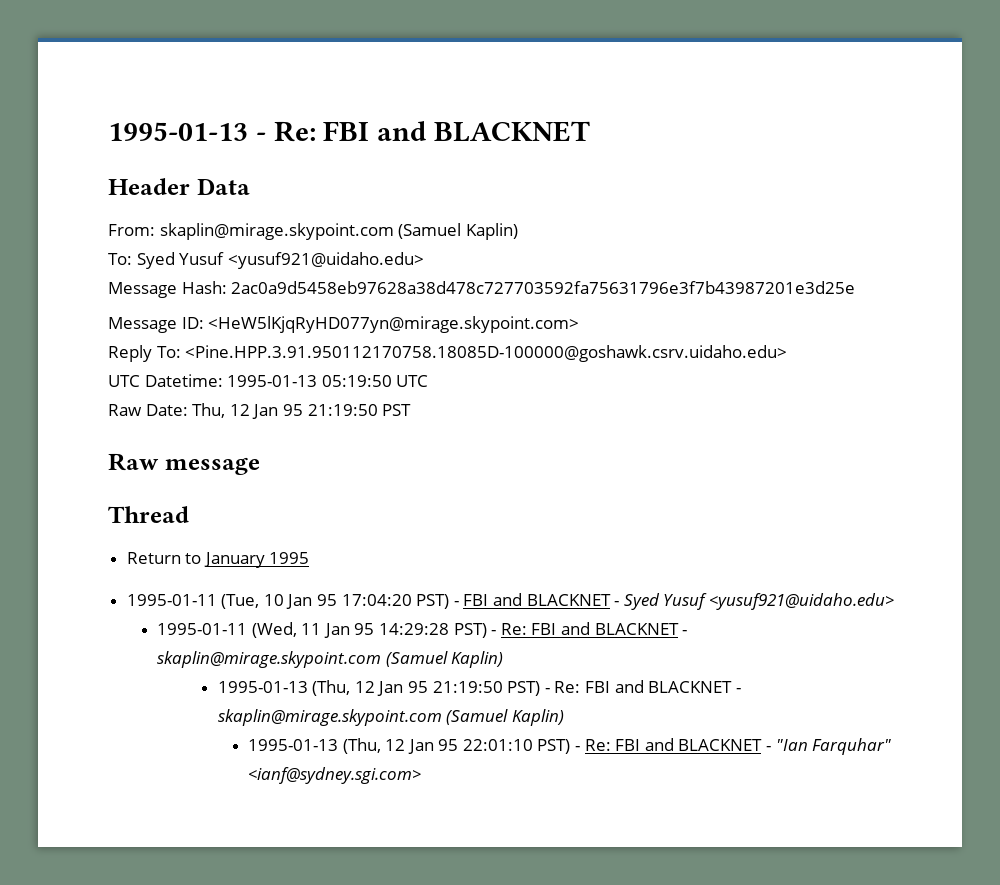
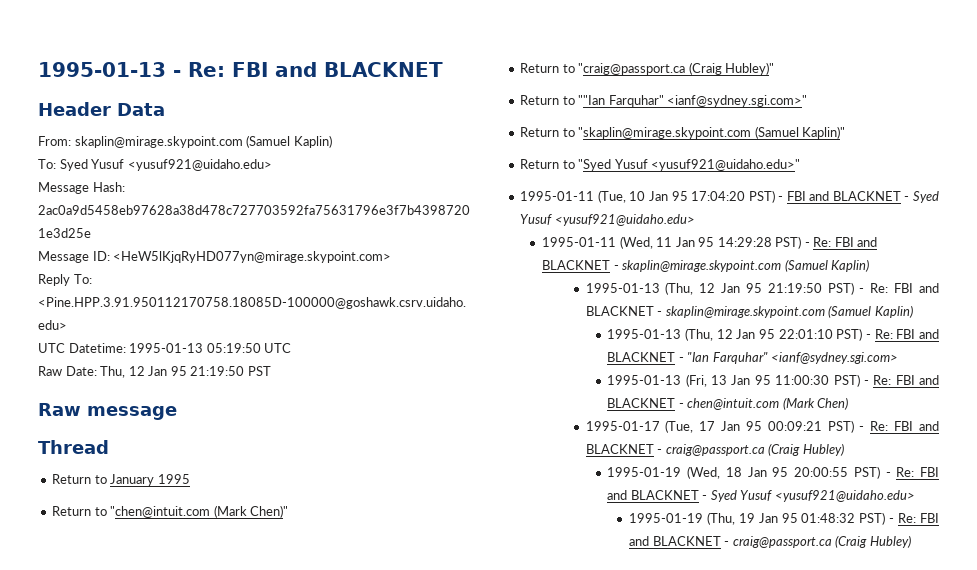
(310, 558) none -> [52,505,289,518] [520,62,775,75] [520,95,808,107] [520,126,846,139] [520,159,801,171] // Return to "chen@intuit.com (Mark Chen)" // Return to "craig@passport.ca (Craig Hubley)" // Return to ""Ian Farquhar" <ianf@sydney.sgi.com>" // Return to "skaplin@mirage.skypoint.com (Samuel Kaplin)" // Return to "Syed Yusuf <yusuf921@uidaho.edu>"
(421, 775) none -> [607,374,939,387] [607,397,849,410] [585,420,939,433] [585,443,844,456] [607,466,939,479] [607,490,915,502] [628,512,939,525] [628,535,911,548] // 1995-01-13 (Fri, 13 Jan 95 11:00:30 PST) - Re: FBI and BLACKNET - chen@intuit.com (Mark Chen) // 1995-01-17 (Tue, 17 Jan 95 00:09:21 PST) - Re: FBI and BLACKNET - craig@passport.ca (Craig Hubley) // 1995-01-19 (Wed, 18 Jan 95 20:00:55 PST) - Re: FBI and BLACKNET - Syed Yusuf <yusuf921@uidaho.edu> // 1995-01-19 (Thu, 19 Jan 95 01:48:32 PST) - Re: FBI and BLACKNET - craig@passport.ca (Craig Hubley)

